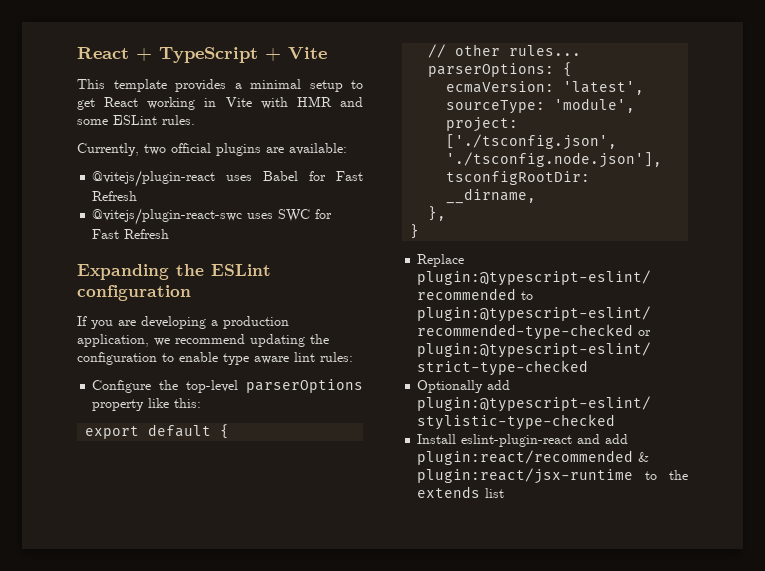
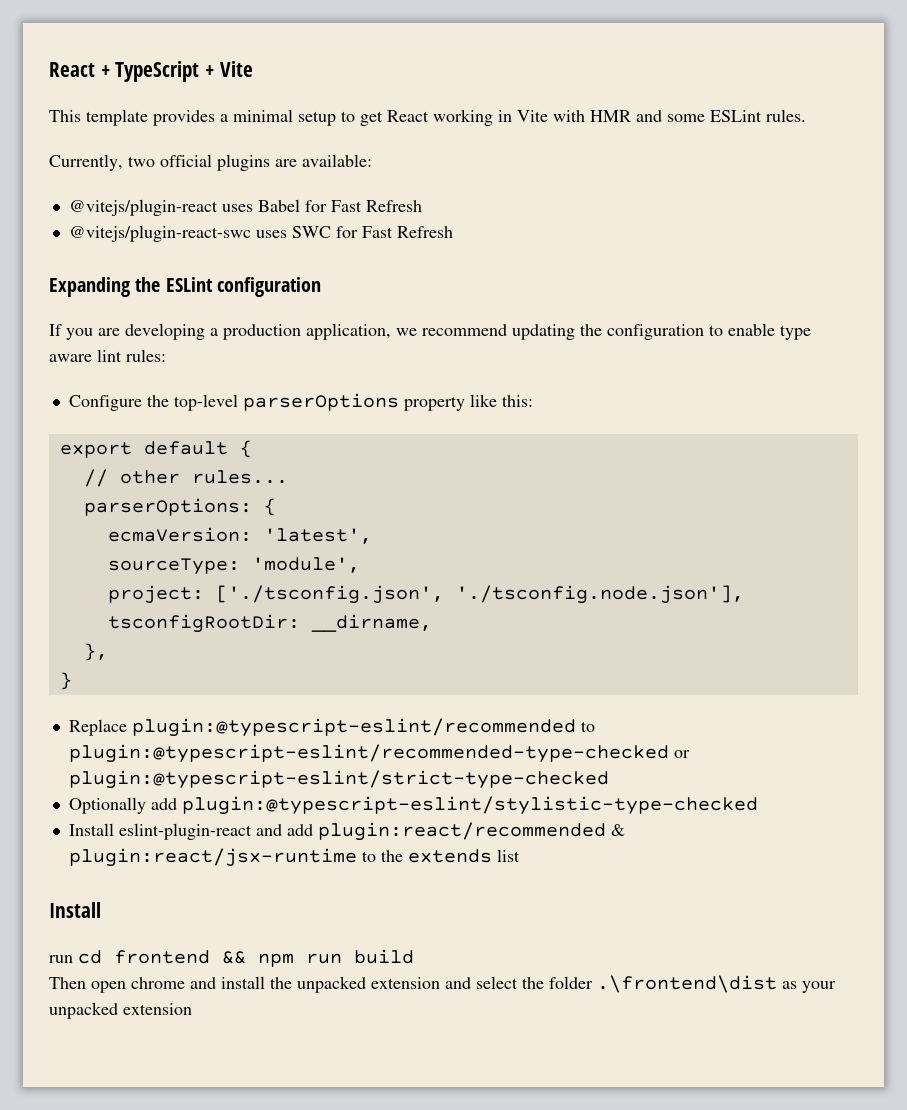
(505, 493) none -> [49,902,101,918] [49,949,414,967] [49,975,836,993] [49,1002,192,1019] // Install // run cd frontend && npm run build // Then open chrome and install the unpacked extension and select the folder .\frontend\dist as your unpacked extension

